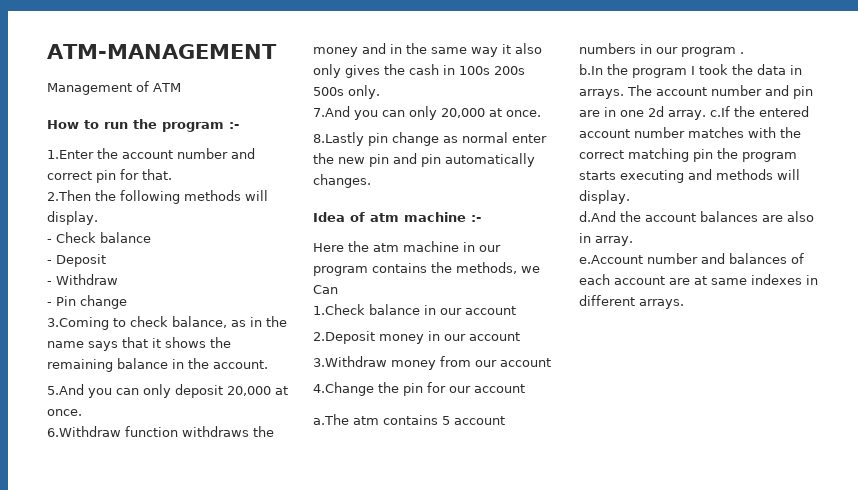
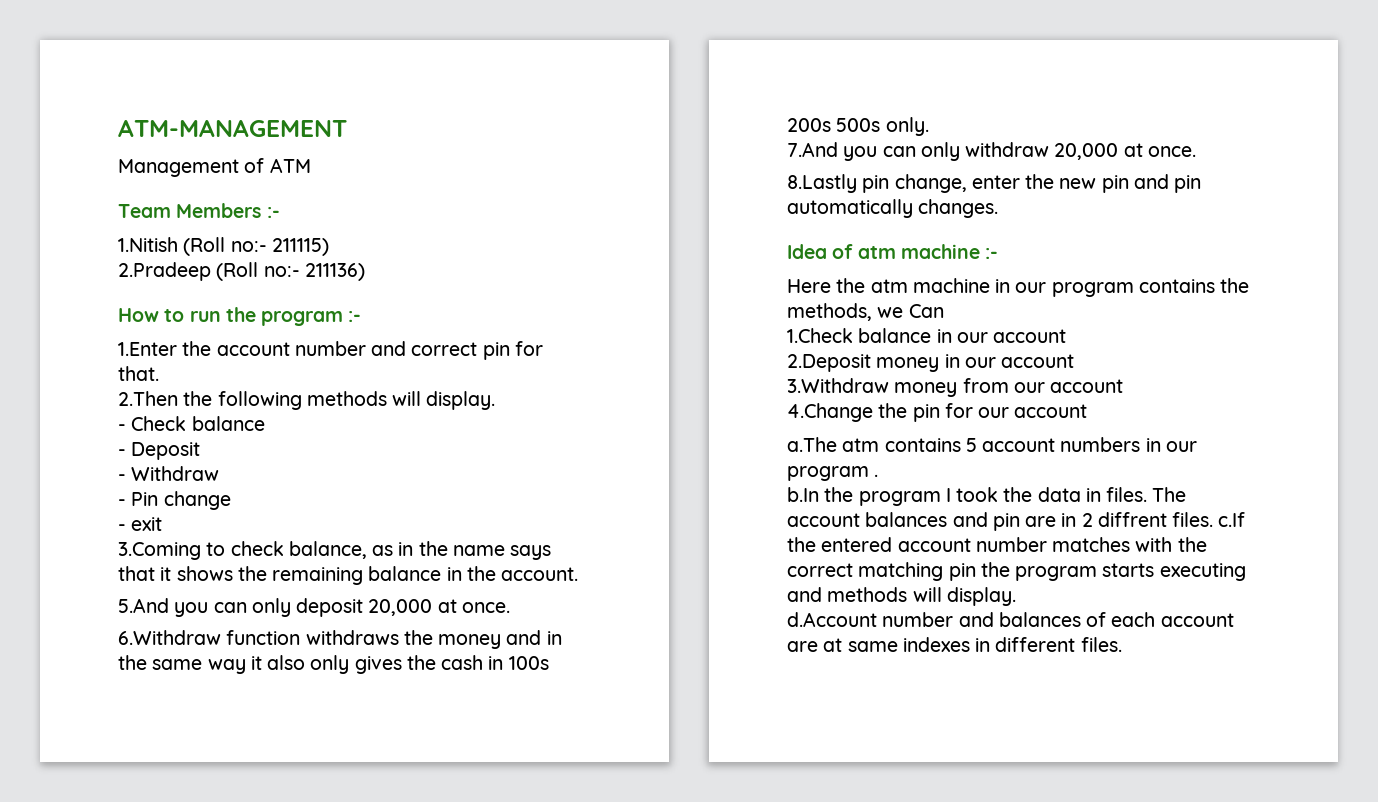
(181, 87) none -> [118,203,280,218] [118,237,329,256] [118,262,365,281] // Team Members :- // 1.Nitish (Roll no:- 211115) // 2.Pradeep (Roll no:- 211136)
(127, 302) none -> [118,517,163,531] // - exit
(437, 113) none -> [965,142,1050,157] withdraw
[392,132,508,146] change as normal -> [894,174,967,193] change,
[579,89,624,99] arrays. -> [1106,487,1148,502] files.
[711,85,762,96] number -> [865,512,948,527] balances
[620,106,706,120] one 2d array. -> [1081,512,1214,527] 2 diffrent files.
[579,211,814,222] [579,233,633,246] [579,255,643,264] d.And the account balances are also in array. // e.Account -> [787,612,877,627] d.Account
[639,299,684,309] arrays. -> [1080,637,1122,652] files.

